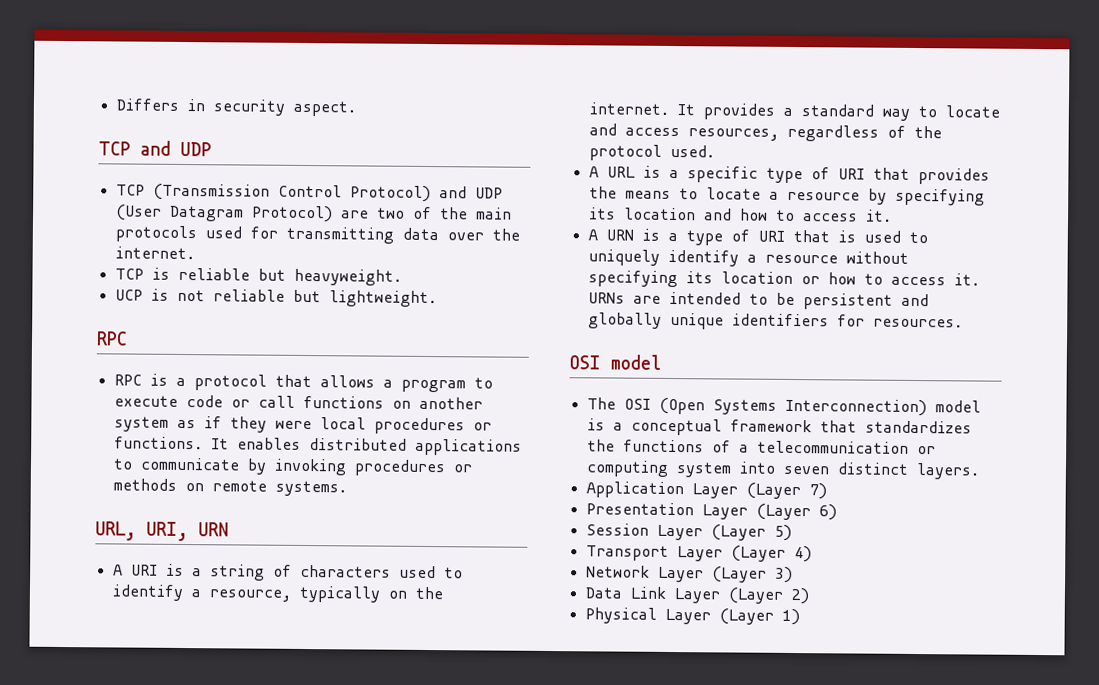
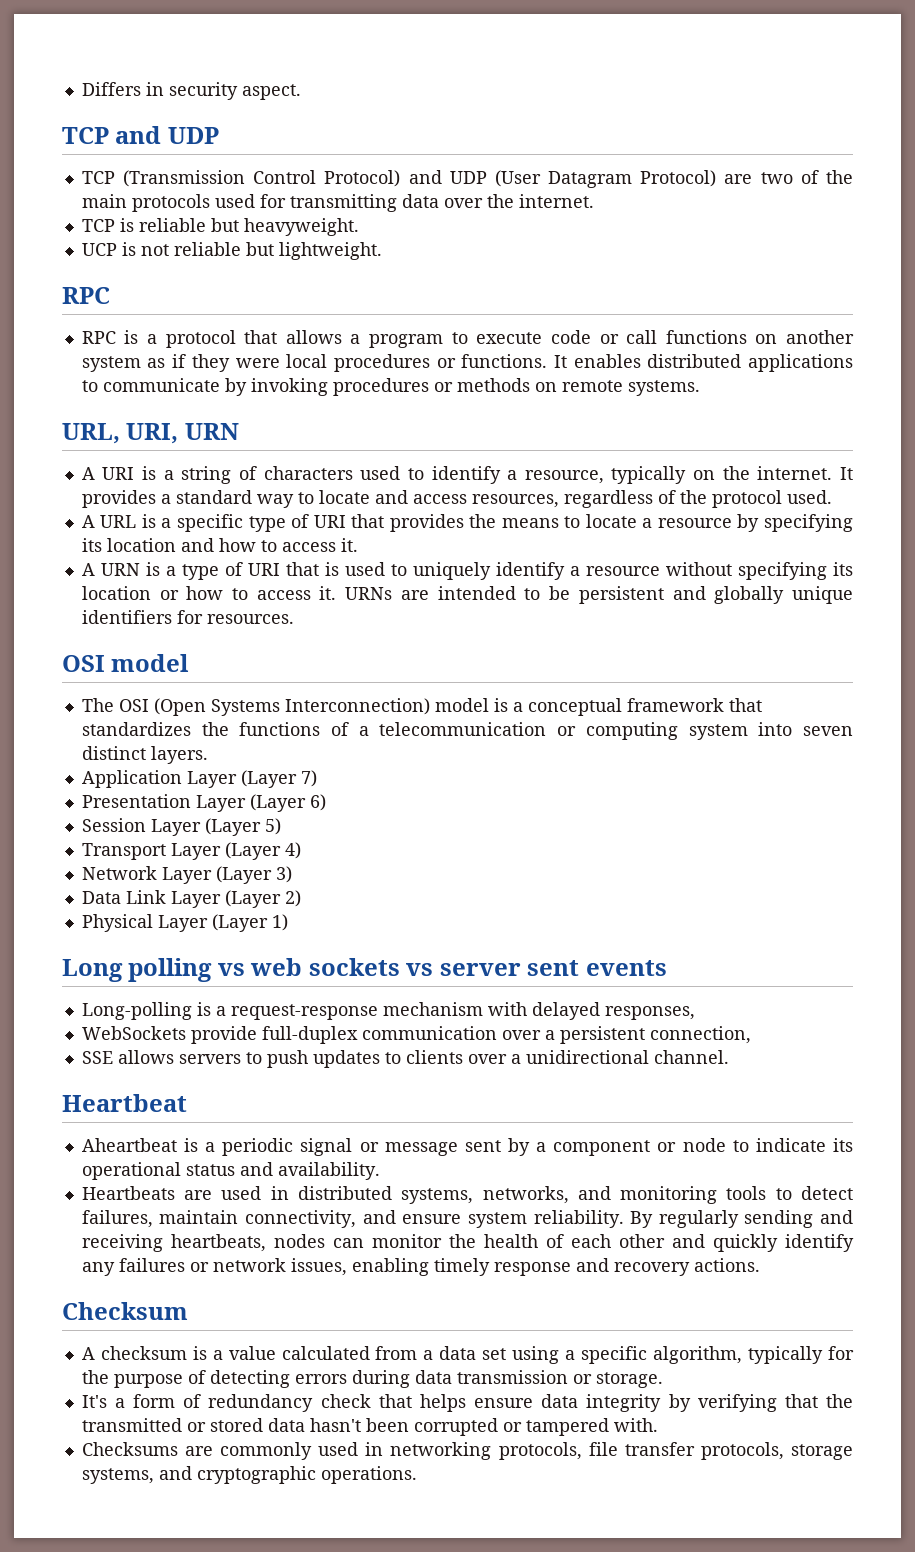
(800, 617) none -> [62,958,667,982] [81,1002,695,1020] [81,1026,751,1044] [81,1050,729,1068] [62,1094,187,1112] [81,1138,853,1156] [81,1162,380,1180] [81,1186,853,1204] [81,1210,853,1228] [81,1234,854,1252] [81,1258,760,1276] [62,1302,188,1320] [81,1346,855,1364] [81,1370,663,1388] [81,1394,853,1412] [81,1418,658,1436] [81,1442,853,1460] [81,1466,417,1484] // Long polling vs web sockets vs server sent events // Long-polling is a request-response mechanism with delayed responses, // WebSockets provide full-duplex communication over a persistent connection, // SSE allows servers to push updates to clients over a unidirectional channel. // Heartbeat // Aheartbeat is a periodic signal or message sent by a component or node to indicate its operational status and availability. // Heartbeats are used in distributed systems, networks, and monitoring tools to detect failures, maintain connectivity, and ensure system reliability. By regularly sending and receiving heartbeats, nodes can monitor the health of each other and quickly identify any failures or network issues, enabling timely response and recovery actions. // Checksum // A checksum is a value calculated from a data set using a specific algorithm, typically for the purpose of detecting errors during data transmission or storage. // It's a form of redundancy check that helps ensure data integrity by verifying that the transmitted or stored data hasn't been corrupted or tampered with. // Checksums are commonly used in networking protocols, file transfer protocols, storage systems, and cryptographic operations.

